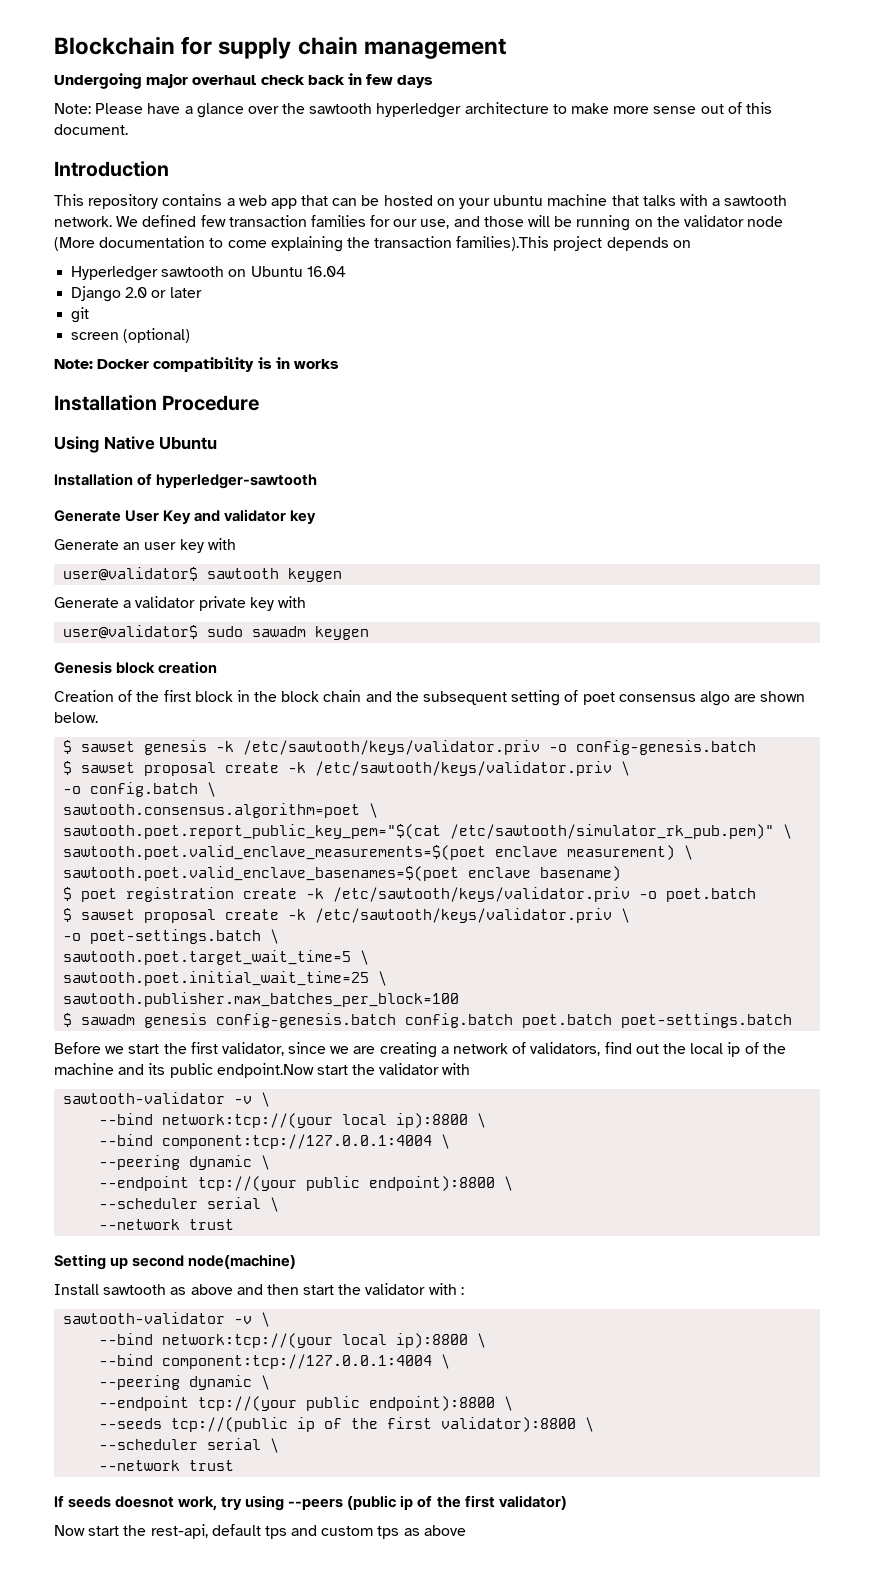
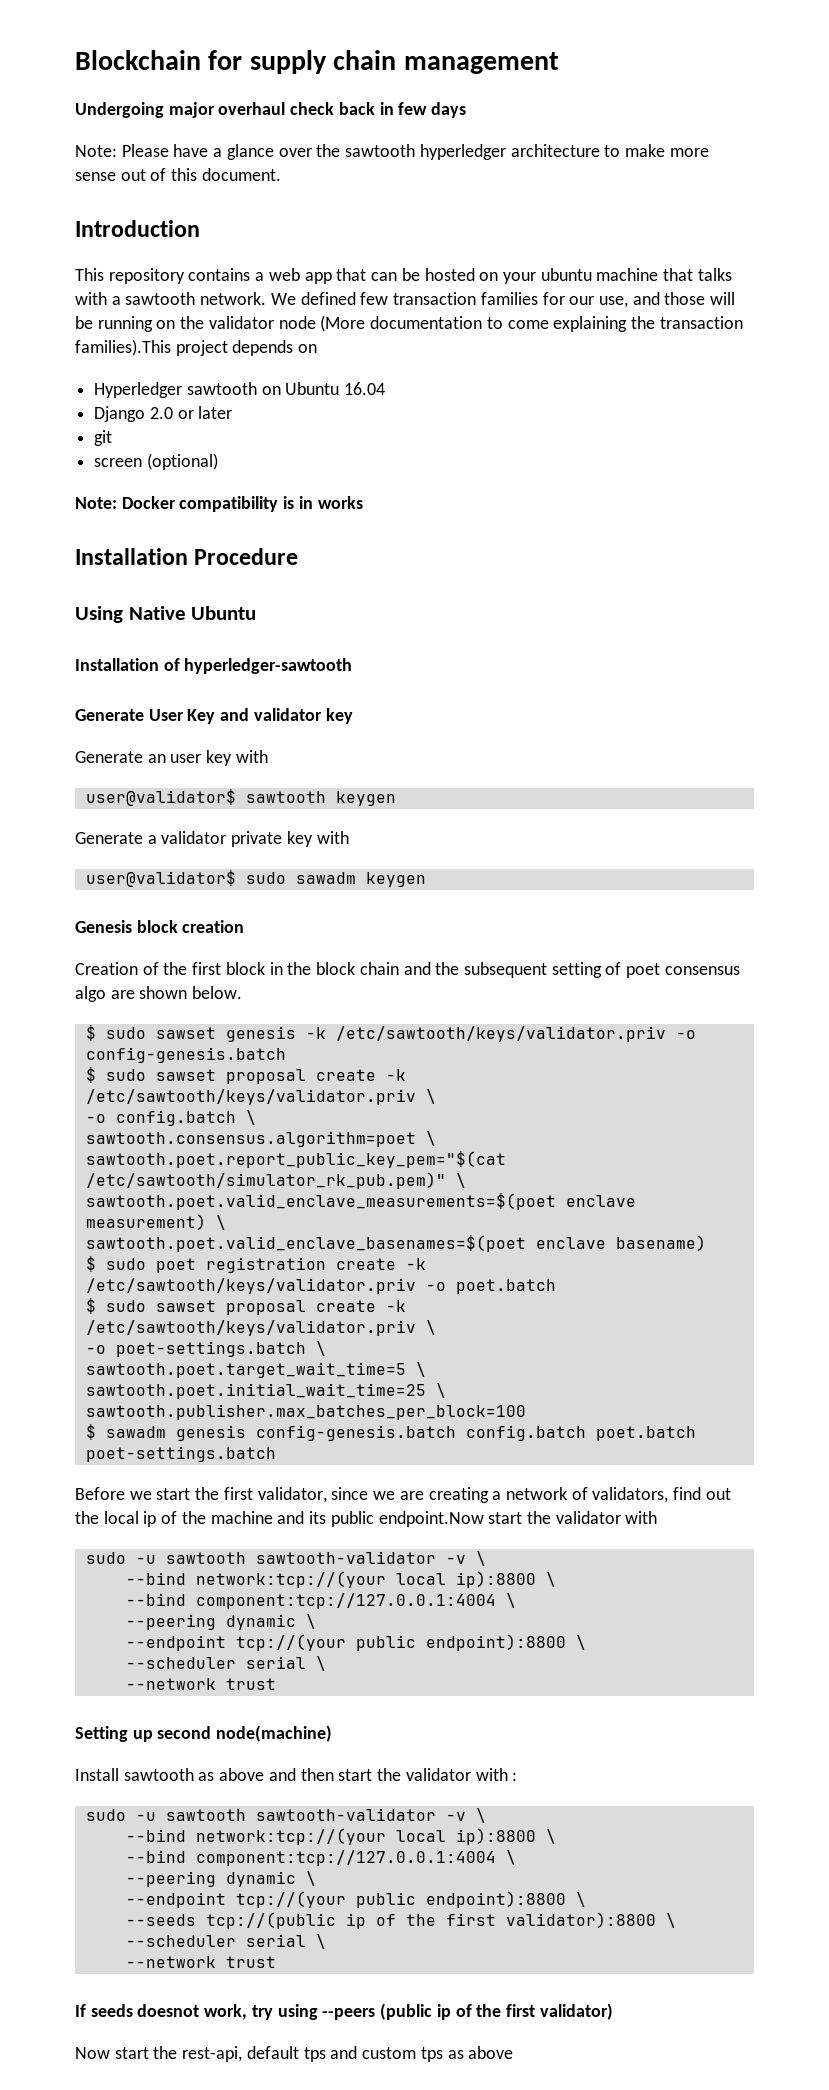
(73, 747) none -> [105,1027,146,1039] sudo
(73, 768) none -> [105,1069,146,1081] sudo
(73, 894) none -> [105,1258,146,1270] sudo
(73, 915) none -> [105,1300,146,1312] sudo
(471, 1069) none -> [85,1552,246,1564] sudo -u sawtooth
(464, 1291) none -> [85,1809,246,1821] sudo -u sawtooth

